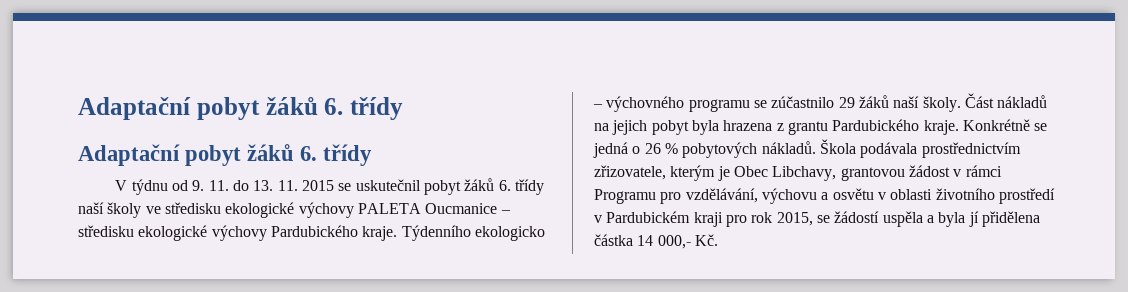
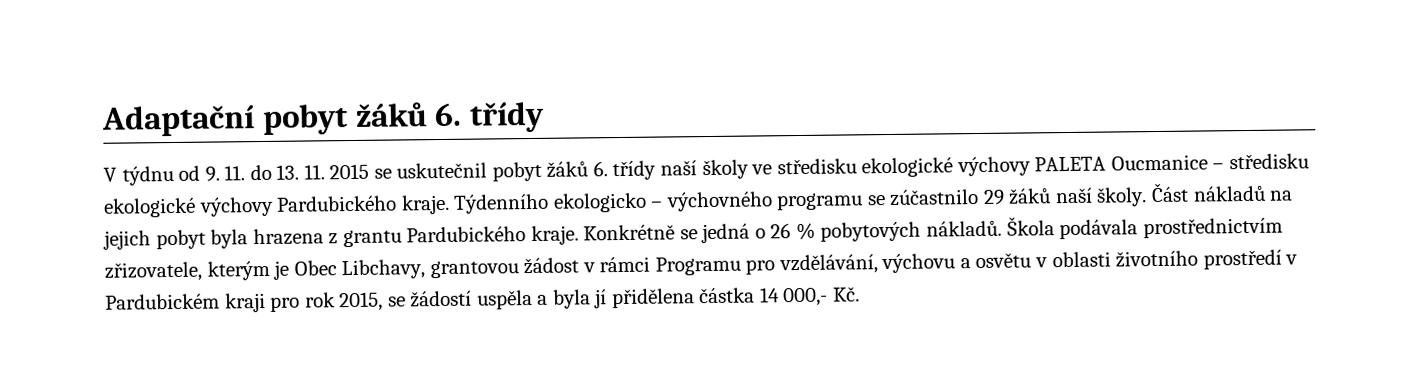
[78,96,403,120] [78,144,373,166] Adaptační pobyt žáků 6. třídy // Adaptační pobyt žáků 6. třídy -> [101,101,546,137] Adaptační pobyt žáků 6. třídy

